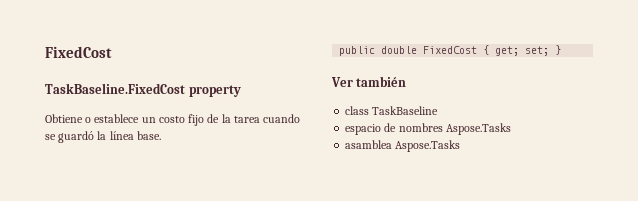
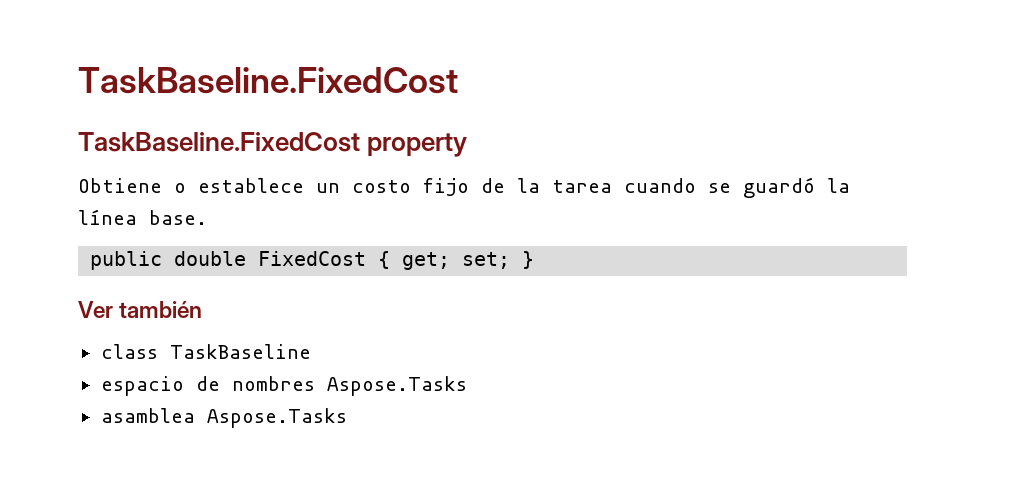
[45,46,112,58] FixedCost -> [78,67,458,94] TaskBaseline.FixedCost

